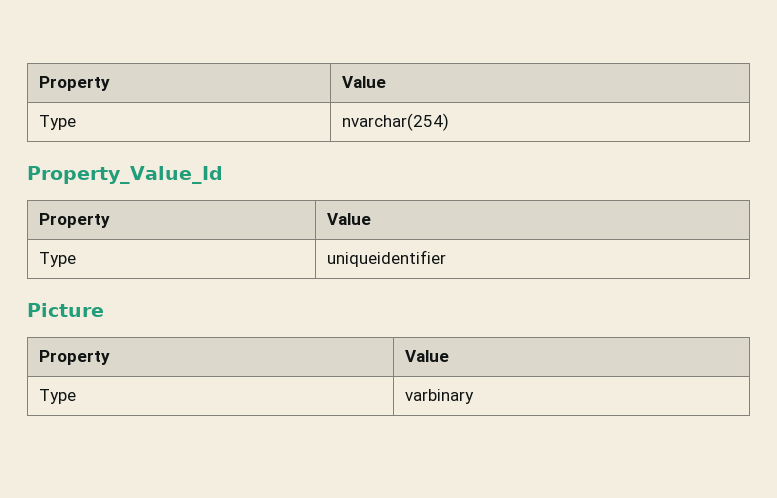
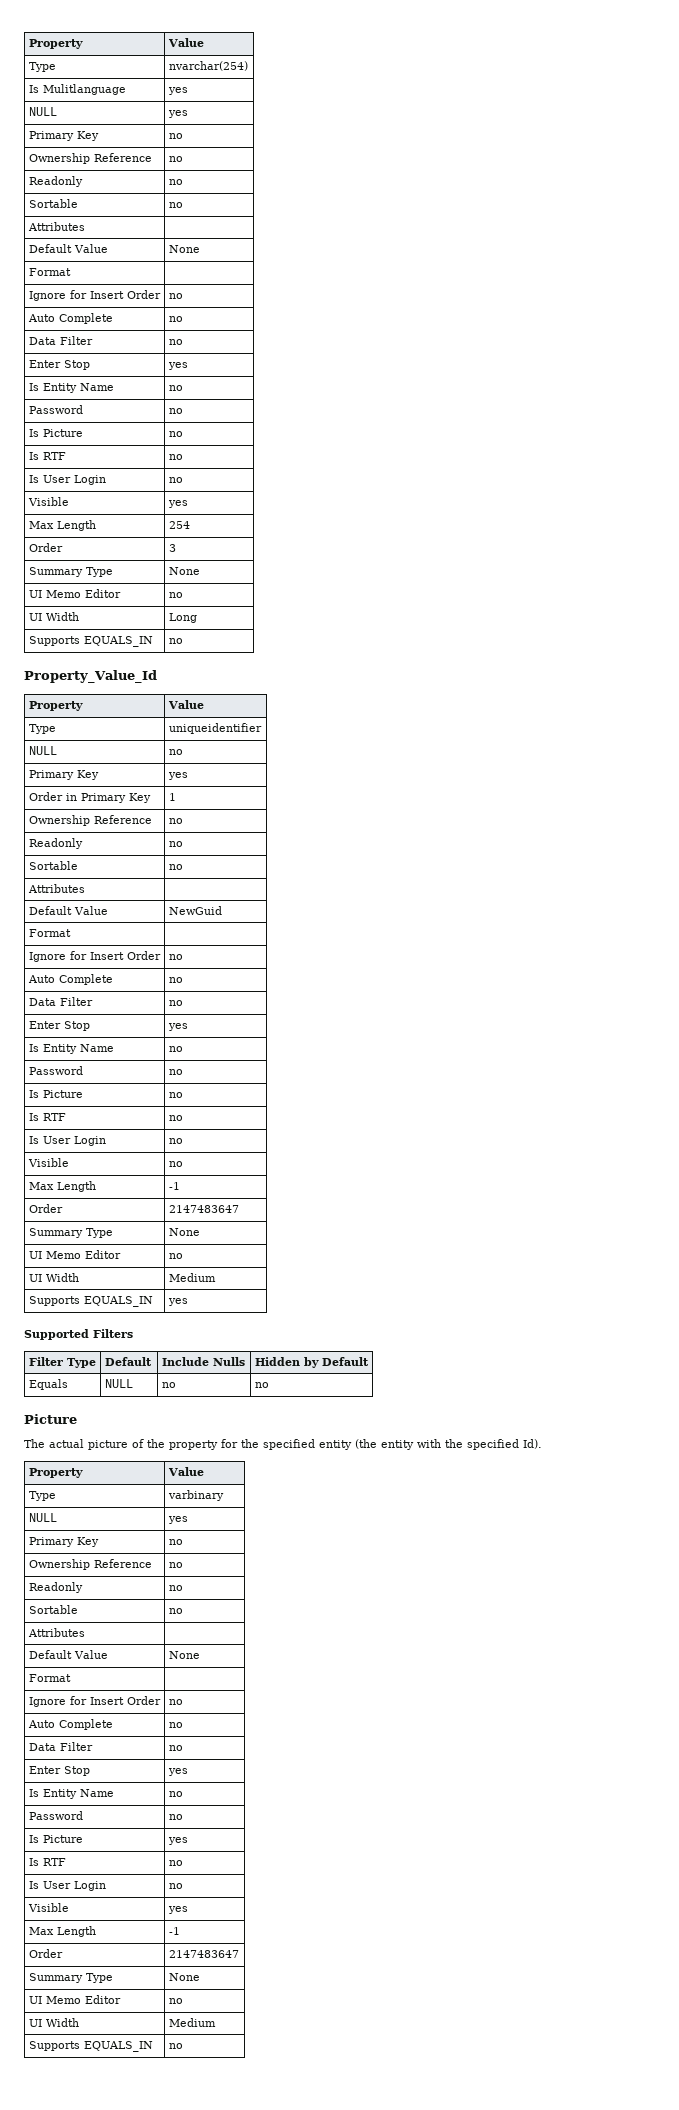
(449, 122) none -> [28,84,126,95] [167,87,188,95] [28,107,57,116] [167,110,188,118] [28,131,99,141] [168,133,183,139] [28,153,152,164] [168,156,183,162] [28,176,83,187] [168,179,183,185] [28,199,78,208] [168,202,183,208] [27,222,85,231] [28,244,108,253] [168,245,200,253] [28,268,71,276] [28,290,161,301] [168,293,183,299] [27,313,113,324] [168,316,183,322] [28,336,93,345] [168,339,183,345] [28,360,90,370] [167,362,188,370] [28,383,114,393] [168,385,183,391] [28,405,83,414] [168,408,183,414] [28,429,83,437] [168,431,183,437] [28,452,66,460] [168,454,183,460] [28,475,106,485] [168,477,183,483] [27,497,69,506] [167,500,188,508] [28,520,96,531] [168,521,190,529] [28,543,63,552] [168,544,176,552] [28,567,113,577] [168,567,200,575] [28,589,121,598] [168,592,183,598] [28,612,79,621] [168,613,197,623] [28,636,153,647] [168,638,183,644] // Is Mulitlanguage | yes // NULL | yes // Primary Key | no // Ownership Reference | no // Readonly | no // Sortable | no // Attributes | // Default Value | None // Format | // Ignore for Insert Order | no // Auto Complete | no // Data Filter | no // Enter Stop | yes // Is Entity Name | no // Password | no // Is Picture | no // Is RTF | no // Is User Login | no // Visible | yes // Max Length | 254 // Order | 3 // Summary Type | None // UI Memo Editor | no // UI Width | Long // Supports EQUALS_IN | no
[27,303,104,317] [38,350,110,365] [404,350,449,362] [38,389,76,404] [404,389,474,404] // Picture // Property | Value // Type | varbinary -> [28,746,57,755] [168,749,183,755] [28,770,99,780] [167,772,188,780] [28,792,151,803] [168,793,176,801] [28,815,152,826] [168,818,183,824] [28,838,83,849] [168,841,183,847] [28,861,78,870] [168,864,183,870] [27,884,85,893] [28,906,108,915] [168,906,222,915] [28,929,71,937] [28,951,161,962] [168,954,183,960] [27,974,113,985] [168,977,183,983] [28,997,93,1006] [168,1000,183,1006] [28,1021,90,1031] [167,1023,188,1031] [28,1044,114,1054] [168,1046,183,1052] [28,1066,83,1075] [168,1069,183,1075] [28,1090,83,1098] [168,1092,183,1098] [28,1113,66,1121] [168,1115,183,1121] [28,1136,106,1146] [168,1138,183,1144] [27,1158,69,1167] [168,1161,183,1167] [28,1181,96,1192] [168,1182,180,1190] [28,1204,63,1213] [168,1205,239,1213] [28,1228,113,1238] [168,1228,200,1236] [28,1250,121,1259] [168,1253,183,1259] [28,1273,79,1282] [168,1273,216,1282] [28,1296,153,1307] [167,1298,188,1306] [24,1329,133,1340] [28,1357,96,1368] [104,1357,152,1366] [161,1357,245,1366] [254,1357,369,1368] [28,1379,68,1390] [104,1379,133,1388] [161,1382,176,1388] [254,1382,269,1388] [24,1414,77,1424] [24,1439,542,1450] [28,1468,83,1478] [167,1467,204,1476] [28,1491,56,1501] [167,1490,224,1501] [28,1513,57,1522] [167,1516,188,1524] [28,1537,99,1547] [168,1539,183,1545] [28,1559,152,1570] [168,1562,183,1568] [28,1582,83,1593] [168,1585,183,1591] [28,1605,78,1614] [168,1608,183,1614] [27,1628,85,1637] [28,1650,108,1659] [168,1651,200,1659] [28,1674,71,1682] [28,1696,161,1707] [168,1699,183,1705] [27,1719,113,1730] [168,1722,183,1728] [28,1742,93,1751] [168,1745,183,1751] [28,1766,90,1776] [167,1768,188,1776] [28,1789,114,1799] [168,1791,183,1797] [28,1811,83,1820] [168,1814,183,1820] [28,1835,83,1843] [167,1837,188,1845] [28,1858,66,1866] [168,1860,183,1866] [28,1881,106,1891] [168,1883,183,1889] [27,1903,69,1912] [167,1906,188,1914] [28,1926,96,1937] [168,1927,180,1935] [28,1949,63,1958] [168,1950,239,1958] [28,1973,113,1983] [168,1973,200,1981] [28,1995,121,2004] [168,1998,183,2004] [28,2018,79,2027] [168,2018,216,2027] [28,2041,153,2052] [168,2043,183,2049] // NULL | no // Primary Key | yes // Order in Primary Key | 1 // Ownership Reference | no // Readonly | no // Sortable | no // Attributes | // Default Value | NewGuid // Format | // Ignore for Insert Order | no // Auto Complete | no // Data Filter | no // Enter Stop | yes // Is Entity Name | no // Password | no // Is Picture | no // Is RTF | no // Is User Login | no // Visible | no // Max Length | -1 // Order | 2147483647 // Summary Type | None // UI Memo Editor | no // UI Width | Medium // Supports EQUALS_IN | yes // Supported Filters // Filter Type | Default | Include Nulls | Hidden by Default // Equals | NULL | no | no // Picture // The actual picture of the property for the specified entity (the entity with the specified Id). // Property | Value // Type | varbinary // NULL | yes // Primary Key | no // Ownership Reference | no // Readonly | no // Sortable | no // Attributes | // Default Value | None // Format | // Ignore for Insert Order | no // Auto Complete | no // Data Filter | no // Enter Stop | yes // Is Entity Name | no // Password | no // Is Picture | yes // Is RTF | no // Is User Login | no // Visible | yes // Max Length | -1 // Order | 2147483647 // Summary Type | None // UI Memo Editor | no // UI Width | Medium // Supports EQUALS_IN | no

